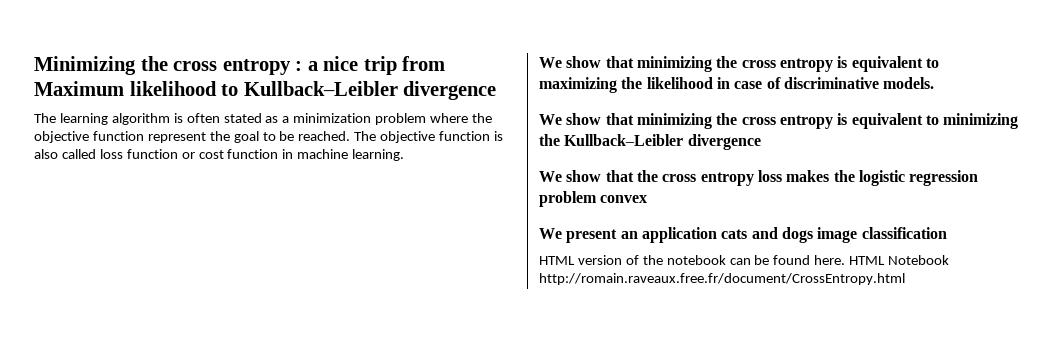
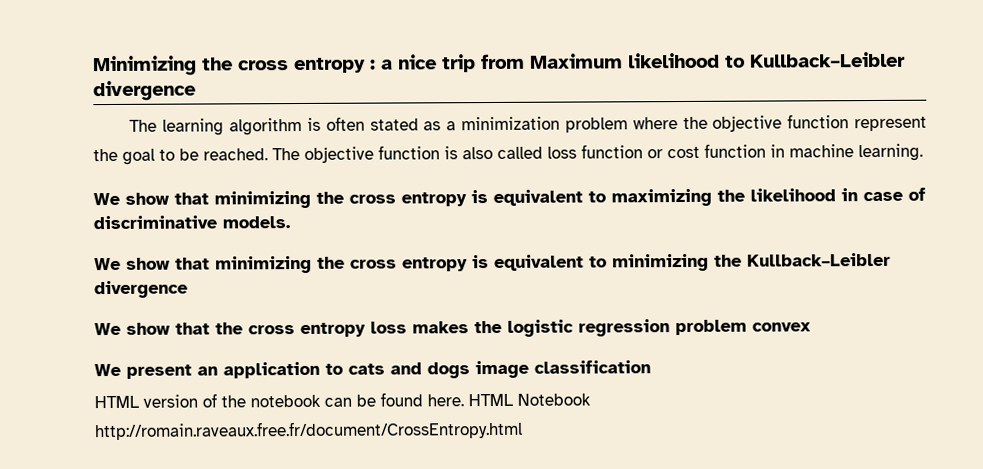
(717, 235) none -> [325,363,343,375] to

